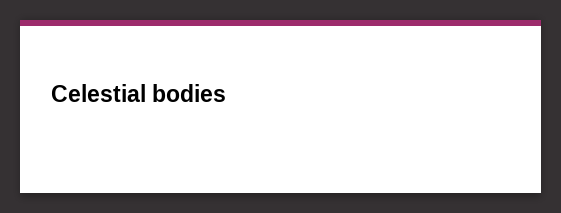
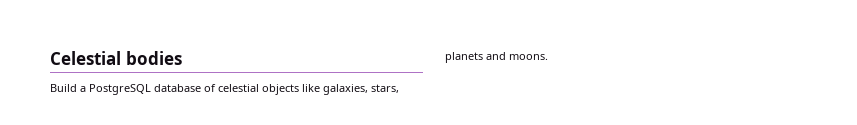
(227, 93) none -> [50,84,399,95] [445,52,548,63] // Build a PostgreSQL database of celestial objects like galaxies, stars, planets and moons.

